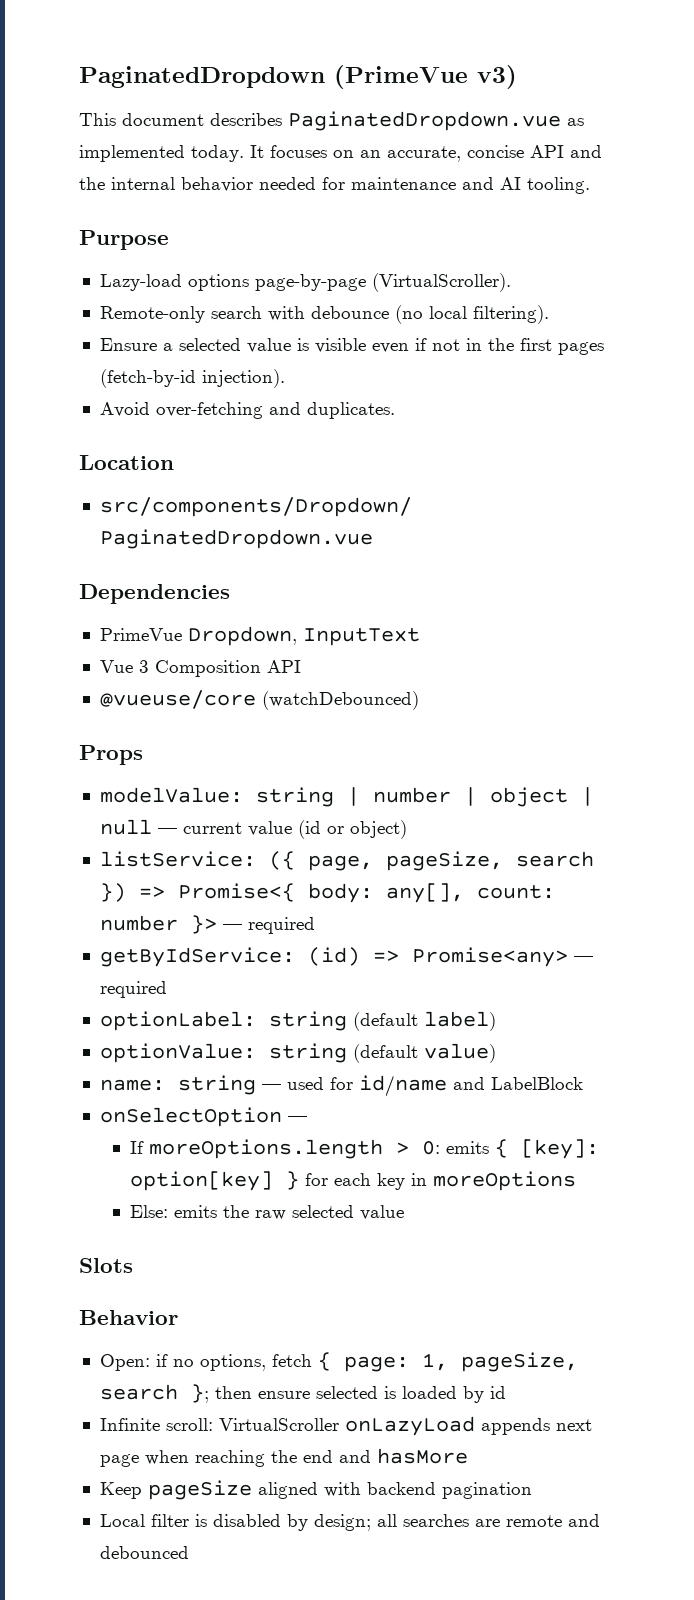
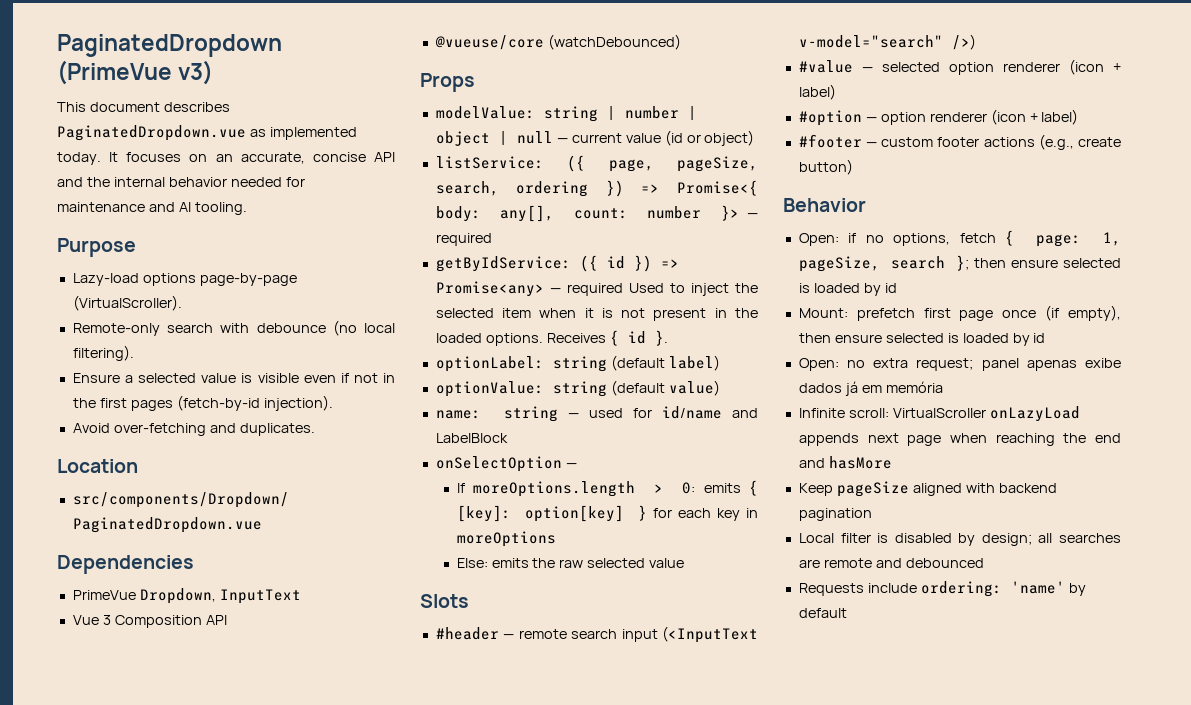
[515,851,594,867] search -> [435,181,589,197] search, ordering
[307,947,360,966] (id) -> [579,255,652,272] ({ id })
(167, 989) none -> [628,283,758,296] [435,308,758,321] [435,330,668,346] Used to inject the selected item when it is not present in the loaded options. Receives { id }.
(133, 1265) none -> [435,626,758,643] [798,34,976,50] [798,59,1121,75] [798,84,836,100] [798,109,1079,126] [798,134,1121,150] [798,159,853,175] // #header — remote search input (<InputText v-model="search" />) // #value — selected option renderer (icon + label) // #option — option renderer (icon + label) // #footer — custom footer actions (e.g., create button)
(506, 1392) none -> [798,305,1121,321] [798,333,1046,346] [798,358,1121,371] [798,381,943,396] // Mount: prefetch first page once (if empty), then ensure selected is loaded by id // Open: no extra request; panel apenas exibe dados já em memória
(189, 1552) none -> [798,581,1086,597] [798,608,847,618] // Requests include ordering: 'name' by default

